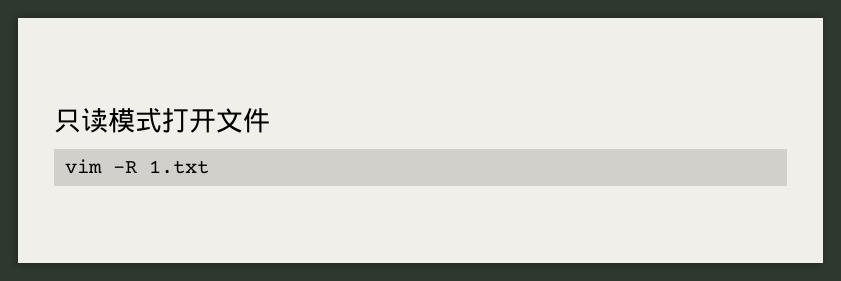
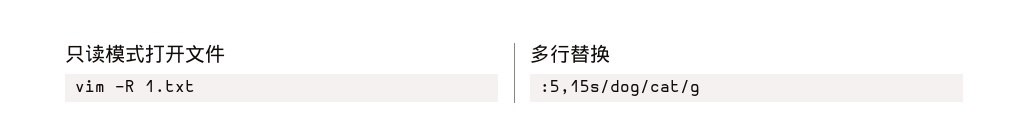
(209, 167) none -> [530,44,610,63] [539,80,700,96] // 多行替换 // :5,15s/dog/cat/g

